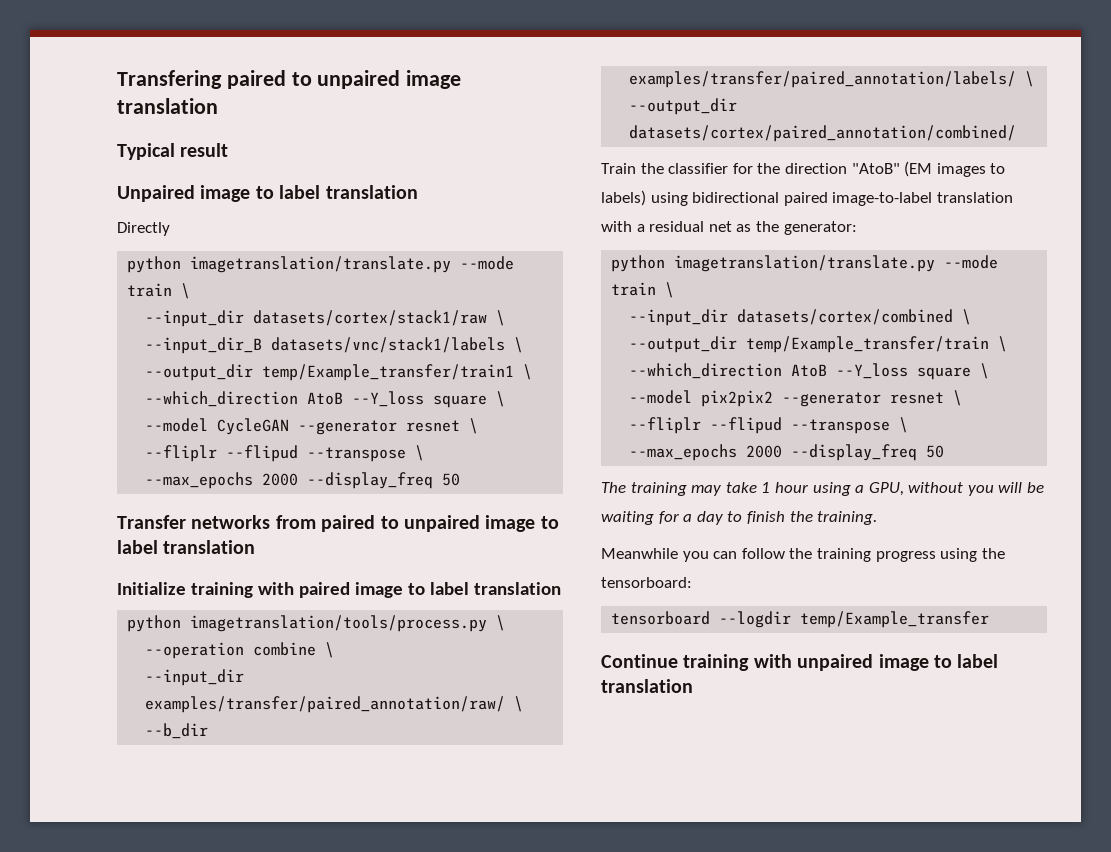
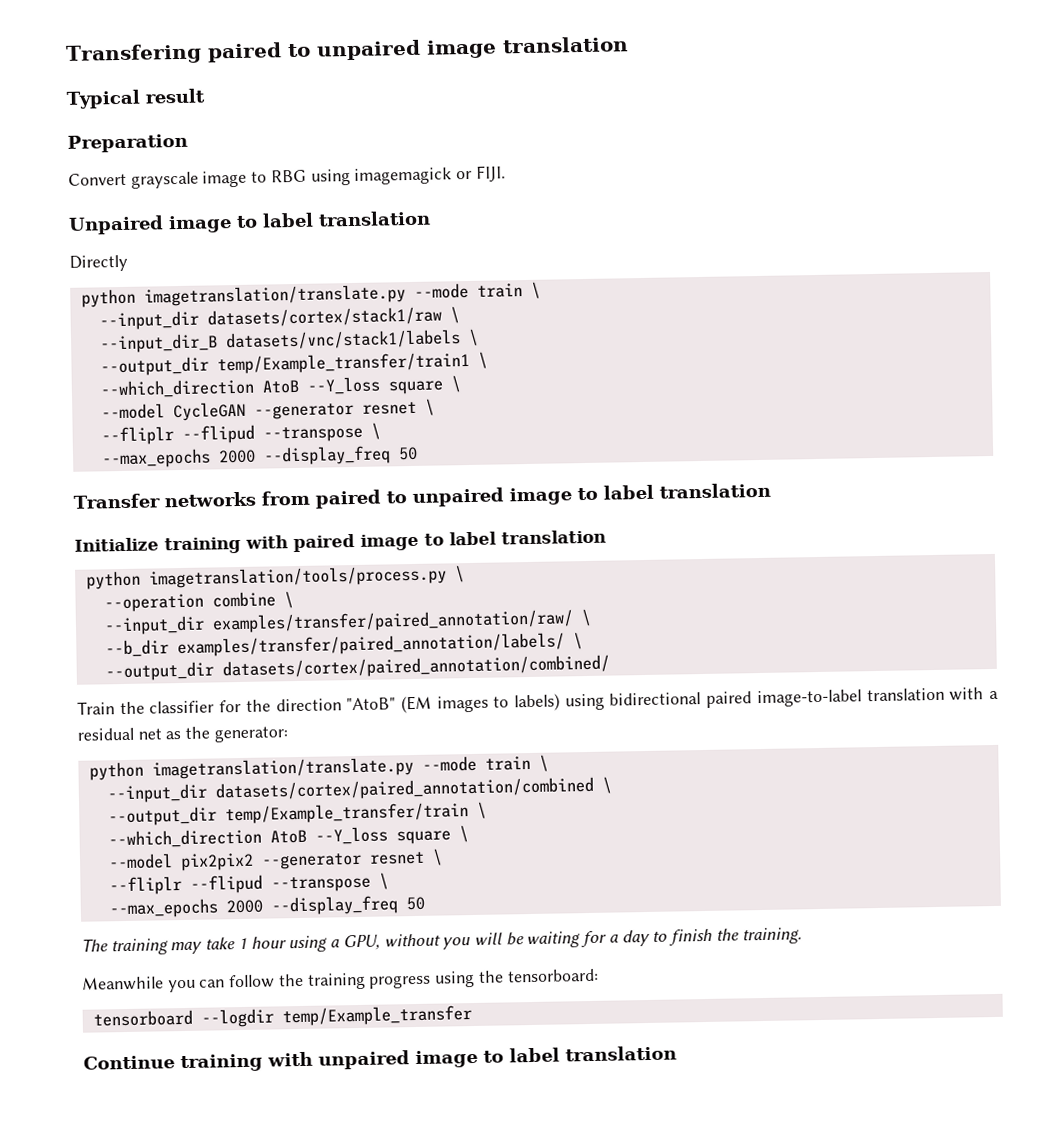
(229, 150) none -> [67,133,188,153] [68,165,506,189] // Preparation // Convert grayscale image to RBG using imagemagick or FIJI.
[737,309,954,325] datasets/cortex/combined -> [214,776,594,802] datasets/cortex/paired_annotation/combined

